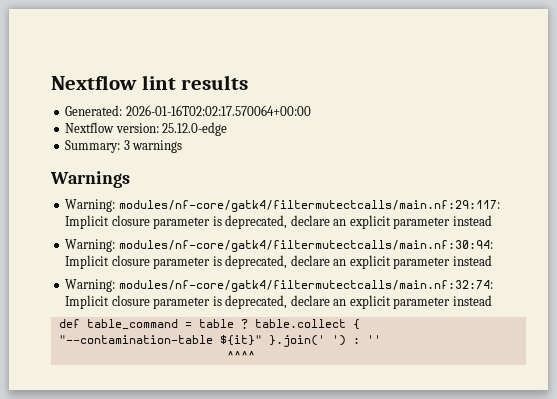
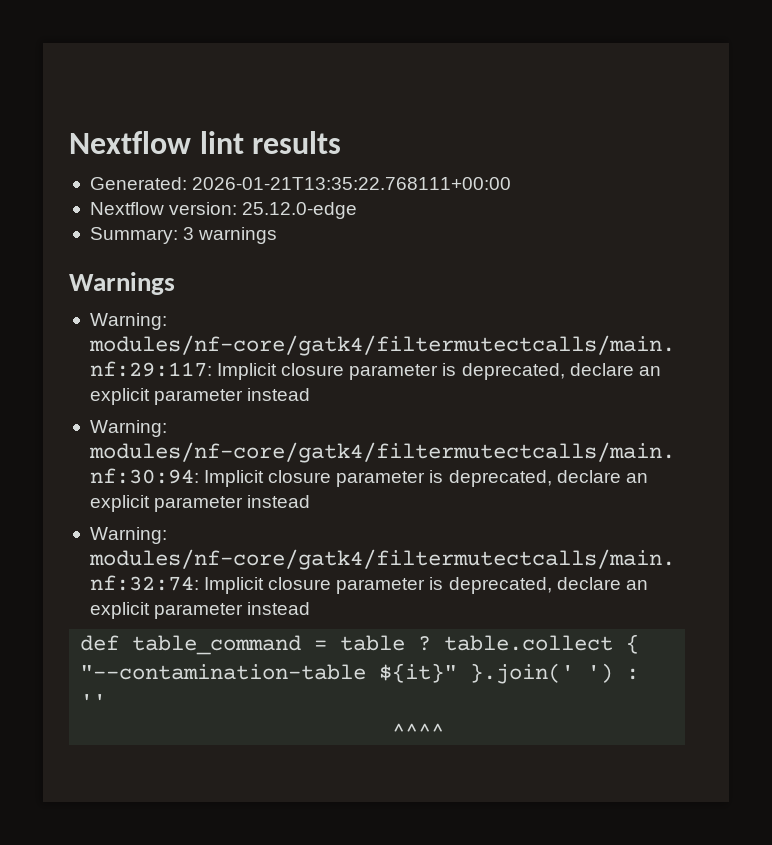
[125,105,311,116] 2026-01-16T02:02:17.570064+00:00 -> [192,177,512,190] 2026-01-21T13:35:22.768111+00:00

